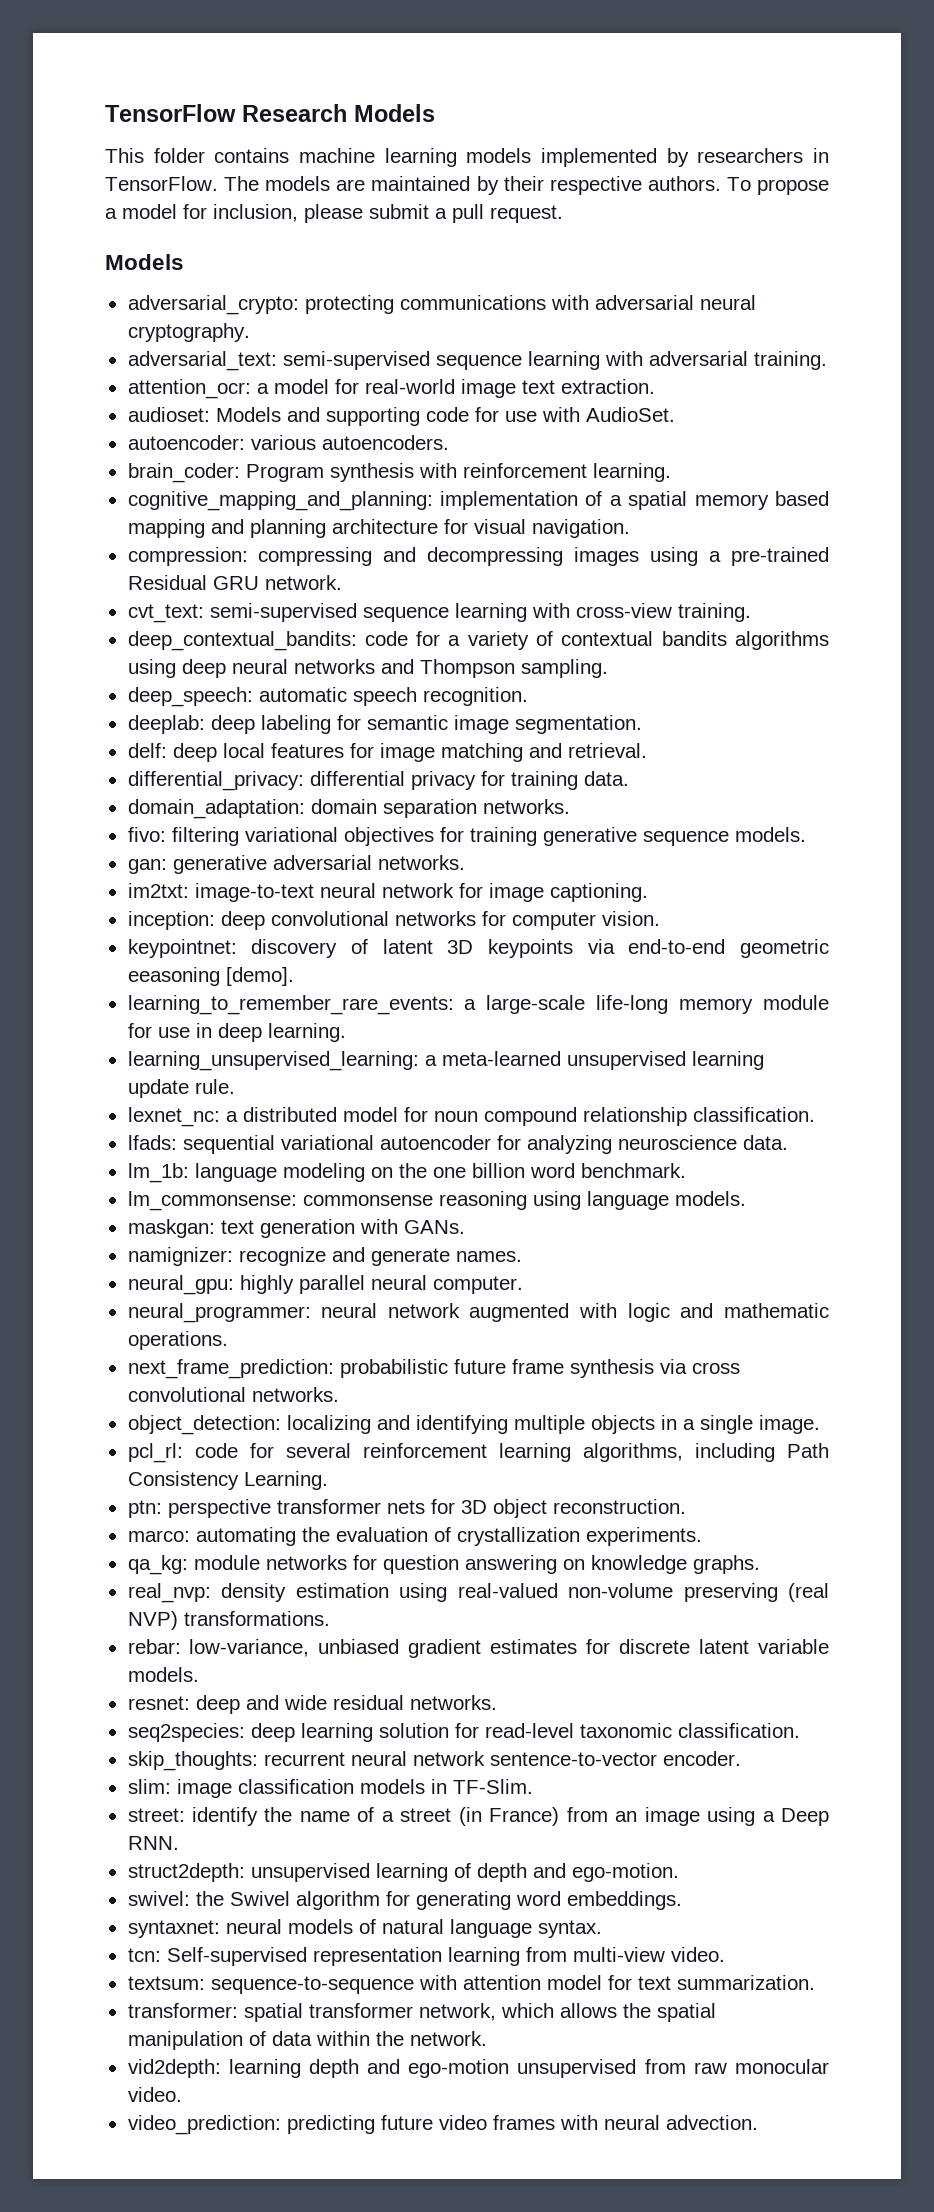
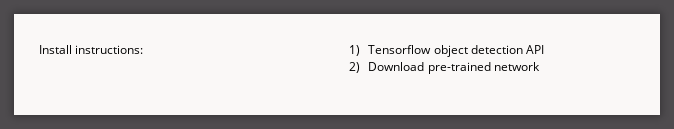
[105,104,435,122] [105,148,829,167] [105,176,830,195] [105,204,563,223] [105,254,184,270] [127,295,756,315] [127,323,250,342] [127,351,827,371] [127,379,655,399] [127,407,675,426] [127,435,449,450] [127,463,671,483] [127,491,829,511] [127,519,630,538] [127,547,829,566] [127,575,342,590] [127,603,751,623] [127,631,829,651] [127,659,608,678] [127,687,528,707] [127,715,642,734] [127,743,647,762] [127,771,629,791] [127,799,570,819] [127,827,806,846] [127,855,465,874] [127,883,648,902] [127,911,660,930] [127,939,829,958] [127,967,294,986] [127,995,829,1015] [127,1023,346,1042] [127,1051,764,1071] [127,1079,235,1098] [127,1107,815,1127] [127,1135,788,1154] [127,1163,686,1183] [127,1191,746,1211] [127,1219,465,1238] [127,1247,522,1266] [127,1275,523,1295] [127,1303,829,1323] [127,1331,228,1350] [127,1359,740,1379] [127,1387,339,1402] [127,1415,820,1435] [127,1443,829,1463] [127,1471,328,1490] [127,1499,686,1518] [127,1527,702,1546] [127,1555,760,1575] [127,1583,829,1603] [127,1611,330,1630] [127,1639,829,1658] [127,1667,199,1682] [127,1695,497,1714] [127,1723,800,1742] [127,1751,741,1771] [127,1779,533,1798] [127,1807,829,1826] [127,1836,179,1850] [127,1863,679,1882] [127,1891,682,1910] [127,1919,602,1938] [127,1947,725,1966] [127,1975,815,1994] [127,2003,716,2022] [127,2031,487,2050] [127,2059,829,2078] [127,2087,182,2102] [127,2115,758,2135] TensorFlow Research Models // This folder contains machine learning models implemented by researchers in TensorFlow. The models are maintained by their respective authors. To propose a model for inclusion, please submit a pull request. // Models // adversarial_crypto: protecting communications with adversarial neural cryptography. // adversarial_text: semi-supervised sequence learning with adversarial training. // attention_ocr: a model for real-world image text extraction. // audioset: Models and supporting code for use with AudioSet. // autoencoder: various autoencoders. // brain_coder: Program synthesis with reinforcement learning. // cognitive_mapping_and_planning: implementation of a spatial memory based mapping and planning architecture for visual navigation. // compression: compressing and decompressing images using a pre-trained Residual GRU network. // cvt_text: semi-supervised sequence learning with cross-view training. // deep_contextual_bandits: code for a variety of contextual bandits algorithms using deep neural networks and Thompson sampling. // deep_speech: automatic speech recognition. // deeplab: deep labeling for semantic image segmentation. // delf: deep local features for image matching and retrieval. // differential_privacy: differential privacy for training data. // domain_adaptation: domain separation networks. // fivo: filtering variational objectives for training generative sequence models. // gan: generative adversarial networks. // im2txt: image-to-text neural network for image captioning. // inception: deep convolutional networks for computer vision. // keypointnet: discovery of latent 3D keypoints via end-to-end geometric eeasoning [demo]. // learning_to_remember_rare_events: a large-scale life-long memory module for use in deep learning. // learning_unsupervised_learning: a meta-learned unsupervised learning update rule. // lexnet_nc: a distributed model for noun compound relationship classification. // lfads: sequential variational autoencoder for analyzing neuroscience data. // lm_1b: language modeling on the one billion word benchmark. // lm_commonsense: commonsense reasoning using language models. // maskgan: text generation with GANs. // namignizer: recognize and generate names. // neural_gpu: highly parallel neural computer. // neural_programmer: neural network augmented with logic and mathematic operations. // next_frame_prediction: probabilistic future frame synthesis via cross convolutional networks. // object_detection: localizing and identifying multiple objects in a single image. // pcl_rl: code for several reinforcement learning algorithms, including Path Consistency Learning. // ptn: perspective transformer nets for 3D object reconstruction. // marco: automating the evaluation of crystallization experiments. // qa_kg: module networks for question answering on knowledge graphs. // real_nvp: density estimation using real-valued non-volume preserving (real NVP) transformations. // rebar: low-variance, unbiased gradient estimates for discrete latent variable models. // resnet: deep and wide residual networks. // seq2species: deep learning solution for read-level taxonomic classification. // skip_thoughts: recurrent neural network sentence-to-vector encoder. // slim: image classification models in TF-Slim. // street: identify the name of a street (in France) from an image using a Deep RNN. // struct2depth: unsupervised learning of depth and ego-motion. // swivel: the Swivel algorithm for generating word embeddings. // syntaxnet: neural models of natural language syntax. // tcn: Self-supervised representation learning from multi-view video. // textsum: sequence-to-sequence with attention model for text summarization. // transformer: spatial transformer network, which allows the spatial manipulation of data within the network. // vid2depth: learning depth and ego-motion unsupervised from raw monocular video. // video_prediction: predicting future video frames with neural advection. -> [39,45,144,54] [349,45,544,57] [349,62,540,74] Install instructions: // 1) Tensorflow object detection API // 2) Download pre-trained network

